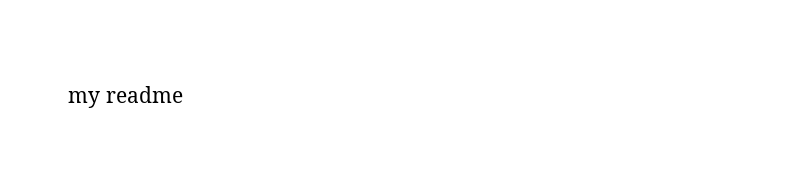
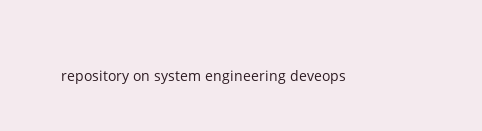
[68,86,183,108] my readme -> [61,70,346,84] repository on system engineering deveops

